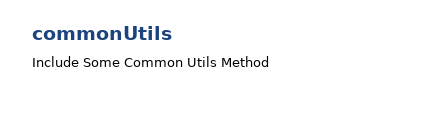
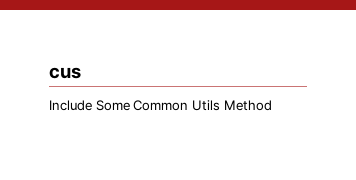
[32,26,172,40] commonUtils -> [49,67,81,79] cus

